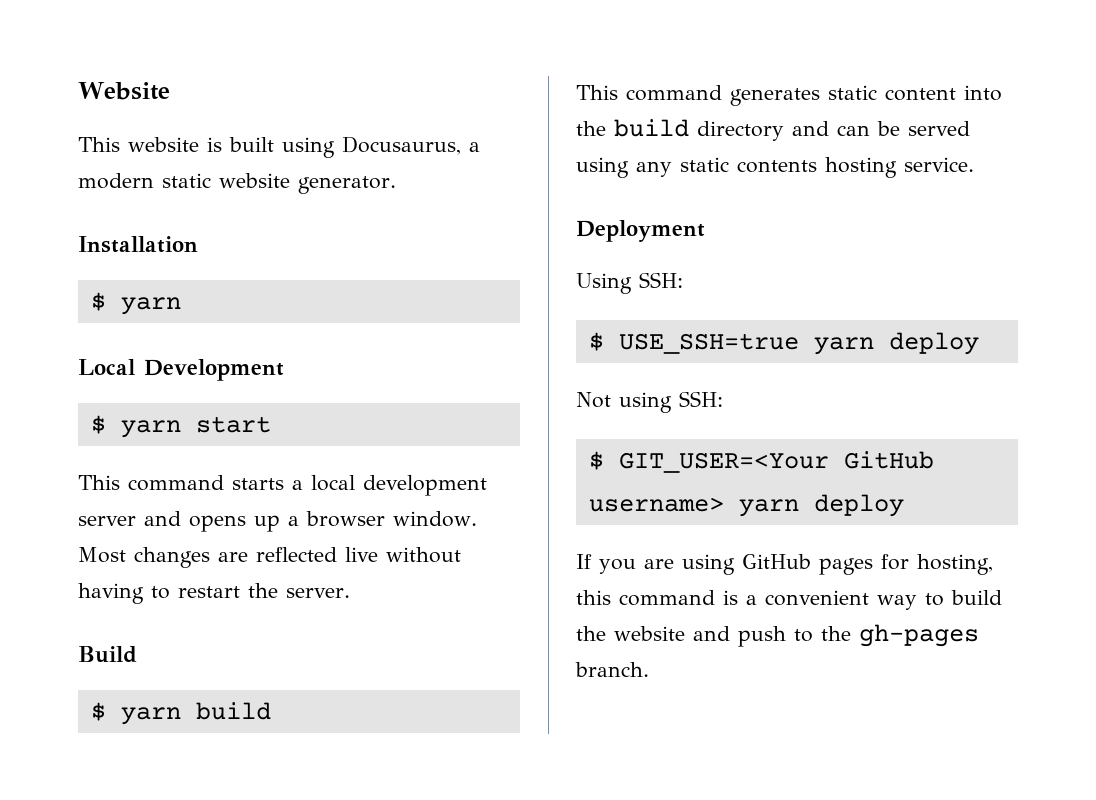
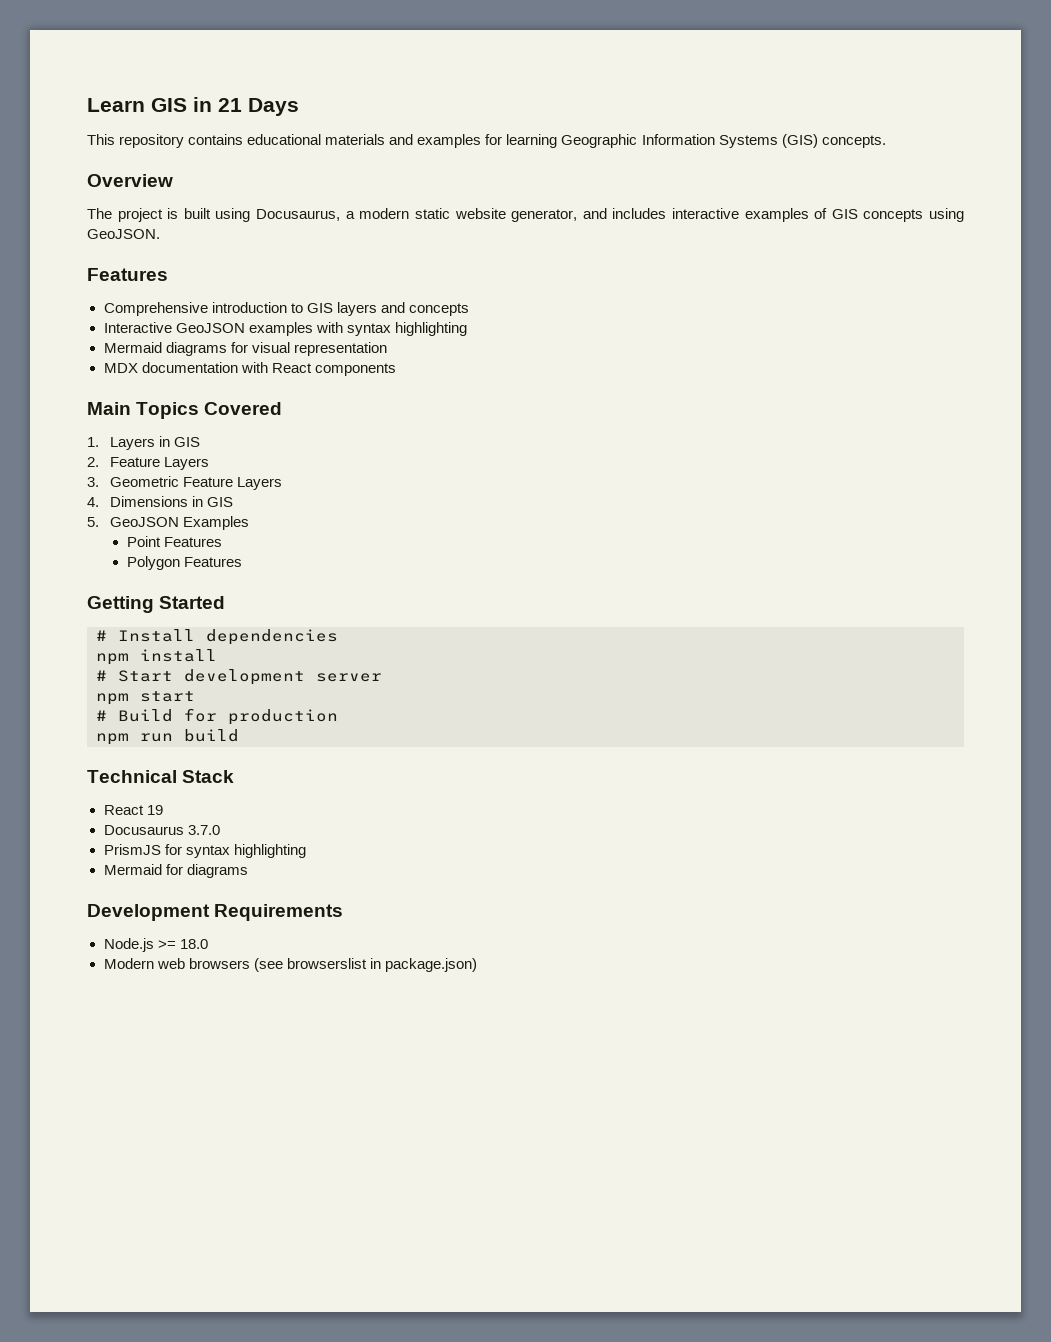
[78,82,170,100] [78,137,199,152] Website // This website -> [87,97,299,116] [87,134,886,148] [87,174,173,187] [87,208,163,222] Learn GIS in 21 Days // This repository contains educational materials and examples for learning Geographic Information Systems (GIS) concepts. // Overview // The project
[298,176,396,194] [78,236,198,253] [90,292,181,315] [78,359,284,381] [90,415,271,438] [78,475,487,496] [78,511,477,532] [78,547,461,568] [78,583,350,604] [78,646,137,663] [90,702,271,725] [576,85,1002,106] [576,119,970,141] [576,157,974,178] [576,220,705,242] [576,272,683,294] [588,332,979,355] [576,391,723,413] [588,451,934,473] [588,494,904,517] [576,554,993,575] [576,590,1002,610] [576,624,979,647] [575,662,649,677] generator. // Installation // $ yarn // Local Development // $ yarn start // This command starts a local development server and opens up a browser window. Most changes are reflected live without having to restart the server. // Build // $ yarn build // This command generates static content into the build directory and can be served using any static contents hosting service. // Deployment // Using SSH: // $ USE_SSH=true yarn deploy // Not using SSH: // $ GIT_USER=<Your GitHub username> yarn deploy // If you are using GitHub pages for hosting, this command is a convenient way to build the website and push to the gh-pages branch. -> [511,208,964,222] [87,229,160,239] [87,268,168,281] [103,302,469,316] [103,322,467,336] [103,342,387,356] [103,362,396,376] [87,402,283,419] [87,436,201,450] [87,457,210,470] [87,476,283,490] [87,496,234,507] [87,516,250,530] [126,536,222,547] [126,556,242,570] [87,596,226,613] [96,629,338,645] [96,649,217,665] [96,669,382,685] [96,691,195,705] [96,708,338,725] [96,729,239,745] [87,770,235,783] [103,805,163,815] [103,825,220,835] [103,844,306,858] [103,864,248,878] [87,904,344,921] [103,938,208,952] [103,958,477,972] generator, and includes interactive examples of GIS concepts using GeoJSON. // Features // Comprehensive introduction to GIS layers and concepts // Interactive GeoJSON examples with syntax highlighting // Mermaid diagrams for visual representation // MDX documentation with React components // Main Topics Covered // 1. Layers in GIS // 2. Feature Layers // 3. Geometric Feature Layers // 4. Dimensions in GIS // 5. GeoJSON Examples // Point Features // Polygon Features // Getting Started // # Install dependencies // npm install // # Start development server // npm start // # Build for production // npm run build // Technical Stack // React 19 // Docusaurus 3.7.0 // PrismJS for syntax highlighting // Mermaid for diagrams // Development Requirements // Node.js >= 18.0 // Modern web browsers (see browserslist in package.json)

